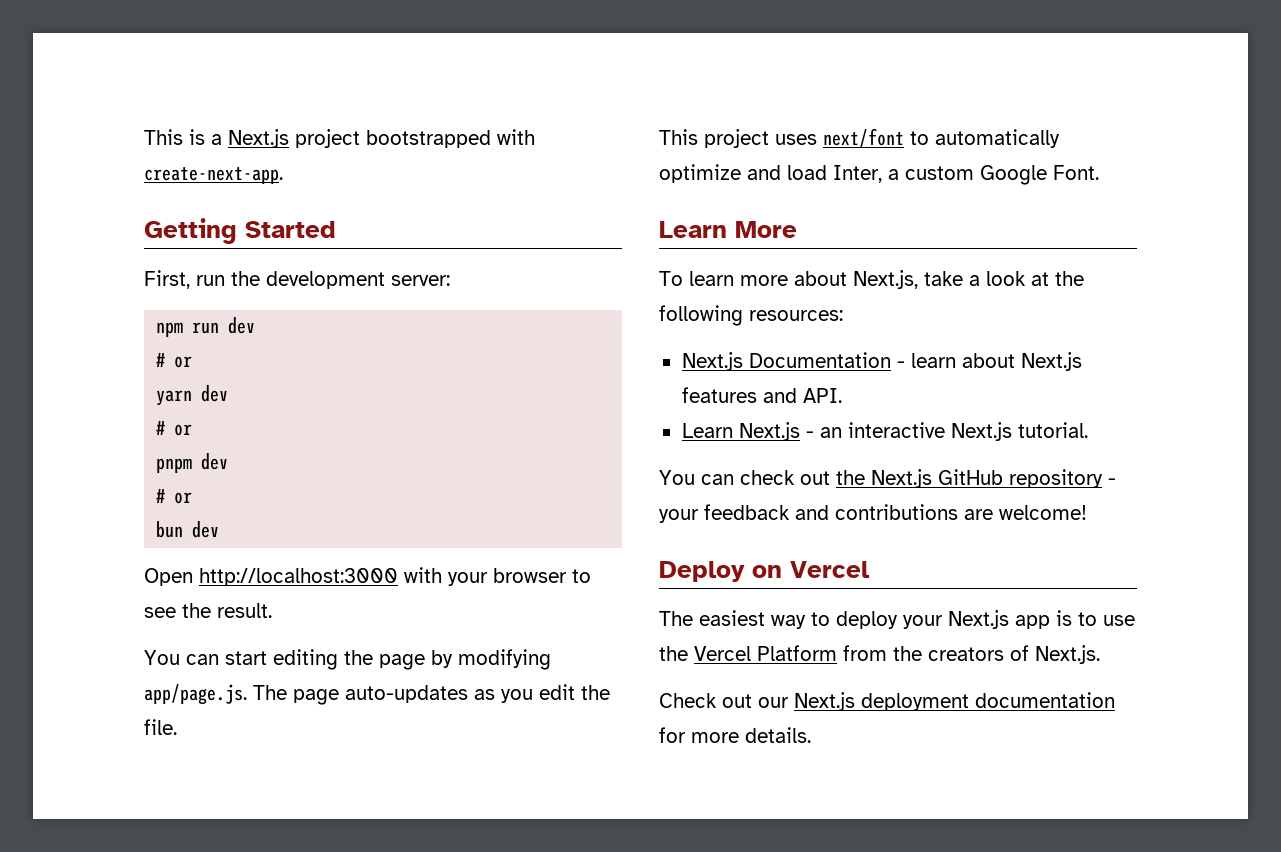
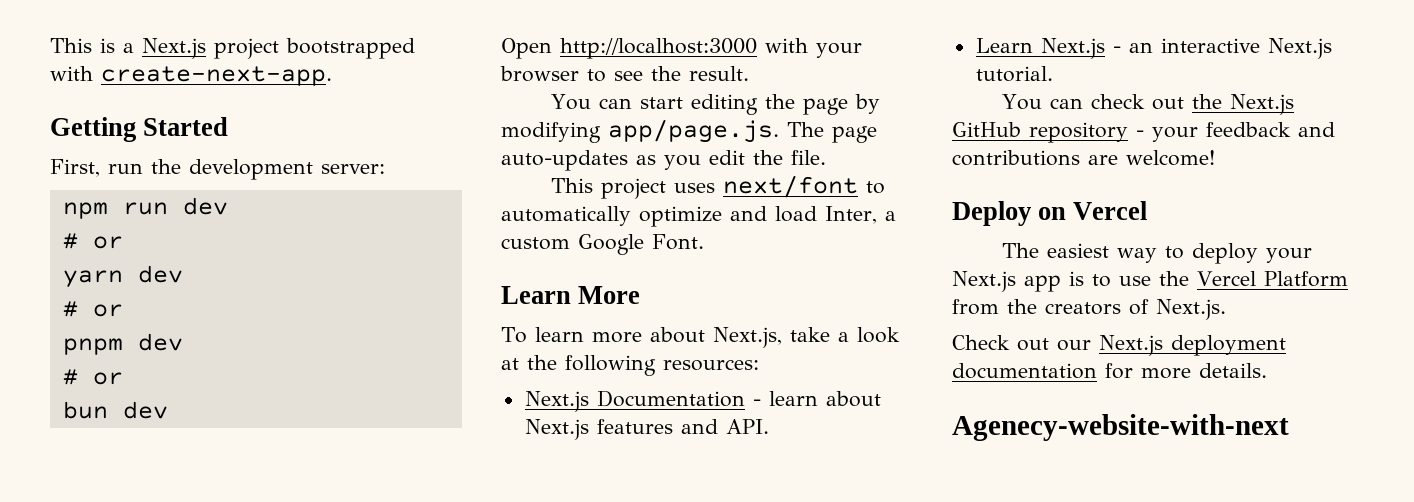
(811, 735) none -> [952,414,1289,441] // Agenecy-website-with-next

